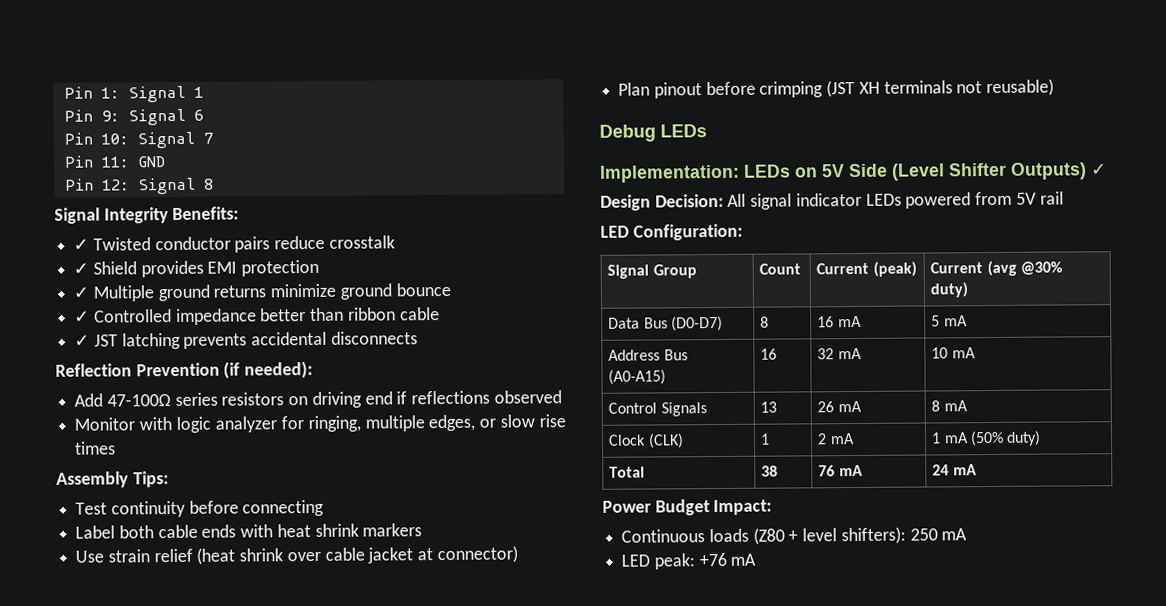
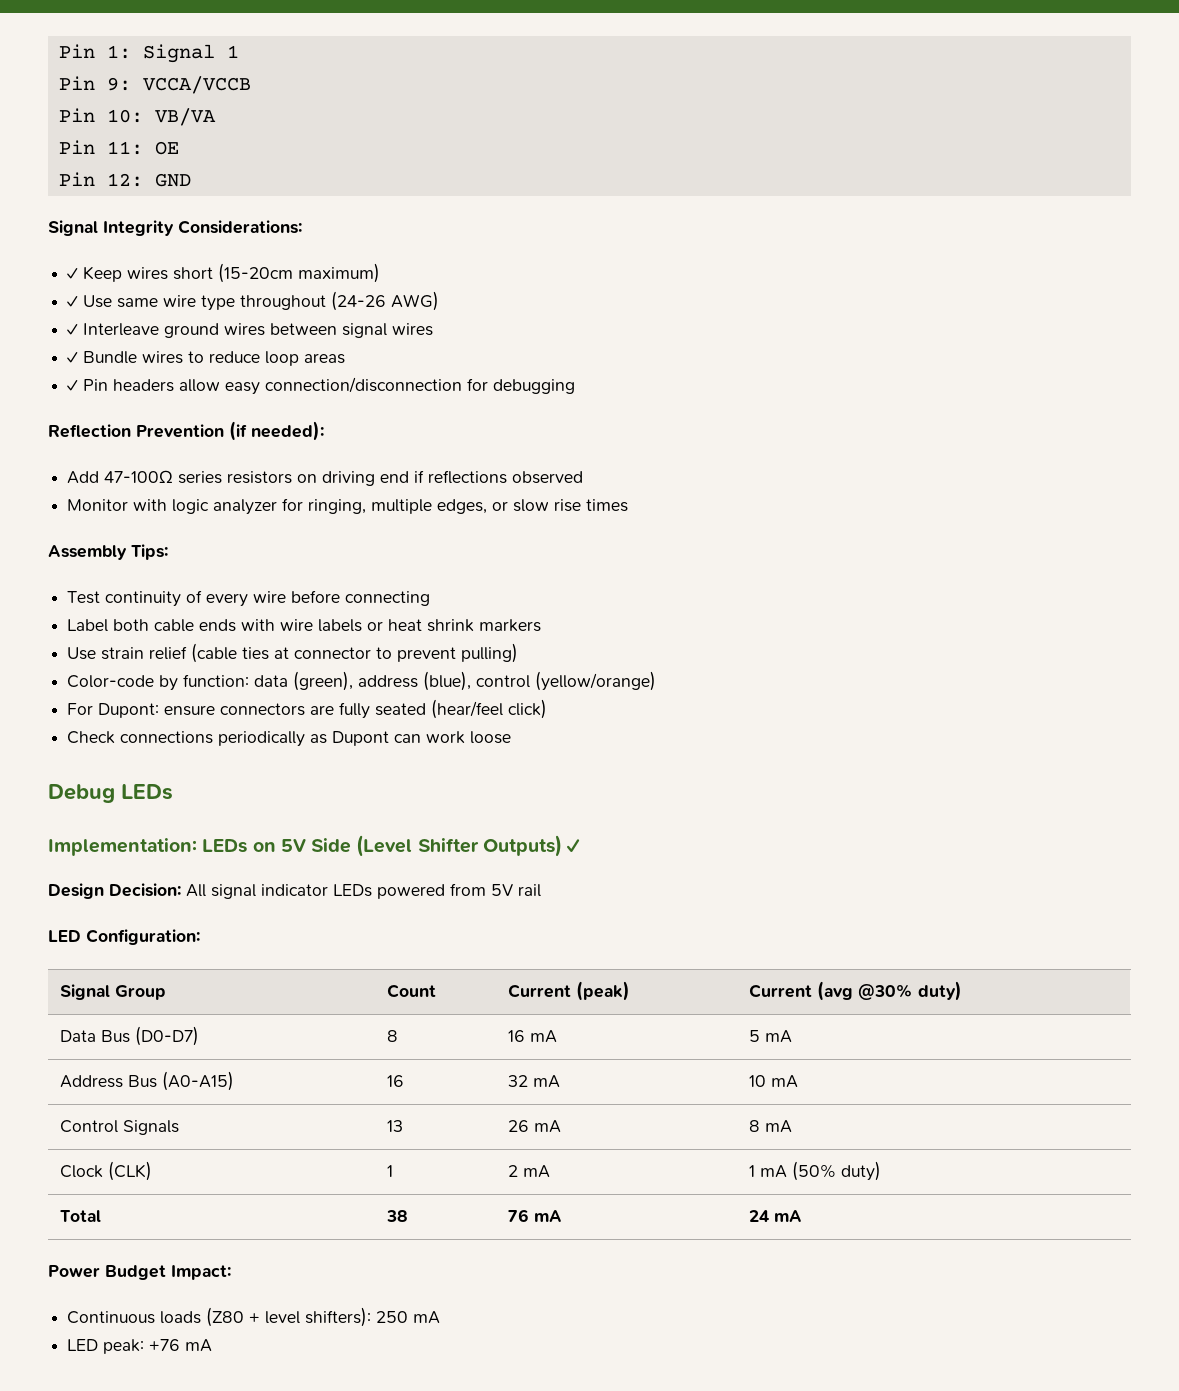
[127,108,204,126] Signal 6 -> [142,76,251,94] VCCA/VCCB
[136,131,213,149] Signal 7 -> [154,108,216,126] VB/VA
[136,156,165,168] GND -> [154,141,179,155] OE
[137,177,214,195] Signal 8 -> [154,173,191,187] GND
[172,206,240,221] [73,235,395,253] [73,259,320,278] [73,282,451,302] [74,307,440,325] [74,331,418,350] Benefits: // ✓ Twisted conductor pairs reduce crosstalk // ✓ Shield provides EMI protection // ✓ Multiple ground returns minimize ground bounce // ✓ Controlled impedance better than ribbon cable // ✓ JST latching prevents accidental disconnects -> [178,220,302,234] [67,263,381,283] [67,291,440,311] [67,323,434,338] [67,351,346,366] [67,377,576,395] Considerations: // ✓ Keep wires short (15-20cm maximum) // ✓ Use same wire type throughout (24-26 AWG) // ✓ Interleave ground wires between signal wires // ✓ Bundle wires to reduce loop areas // ✓ Pin headers allow easy connection/disconnection for debugging
(186, 509) none -> [186,590,287,607] of every wire
(274, 531) none -> [280,619,384,632] wire labels or
[196,545,518,565] [618,78,1055,99] (heat shrink over cable jacket at connector) // Plan pinout before crimping (JST XH terminals not reusable) -> [191,643,519,663] [67,671,657,691] [67,699,548,719] [67,731,512,747] (cable ties at connector to prevent pulling) // Color-code by function: data (green), address (blue), control (yellow/orange) // For Dupont: ensure connectors are fully seated (hear/feel click) // Check connections periodically as Dupont can work loose

